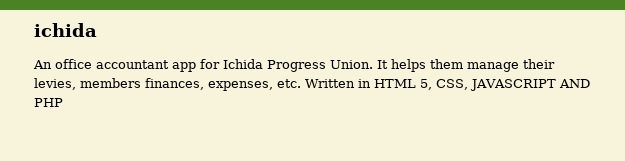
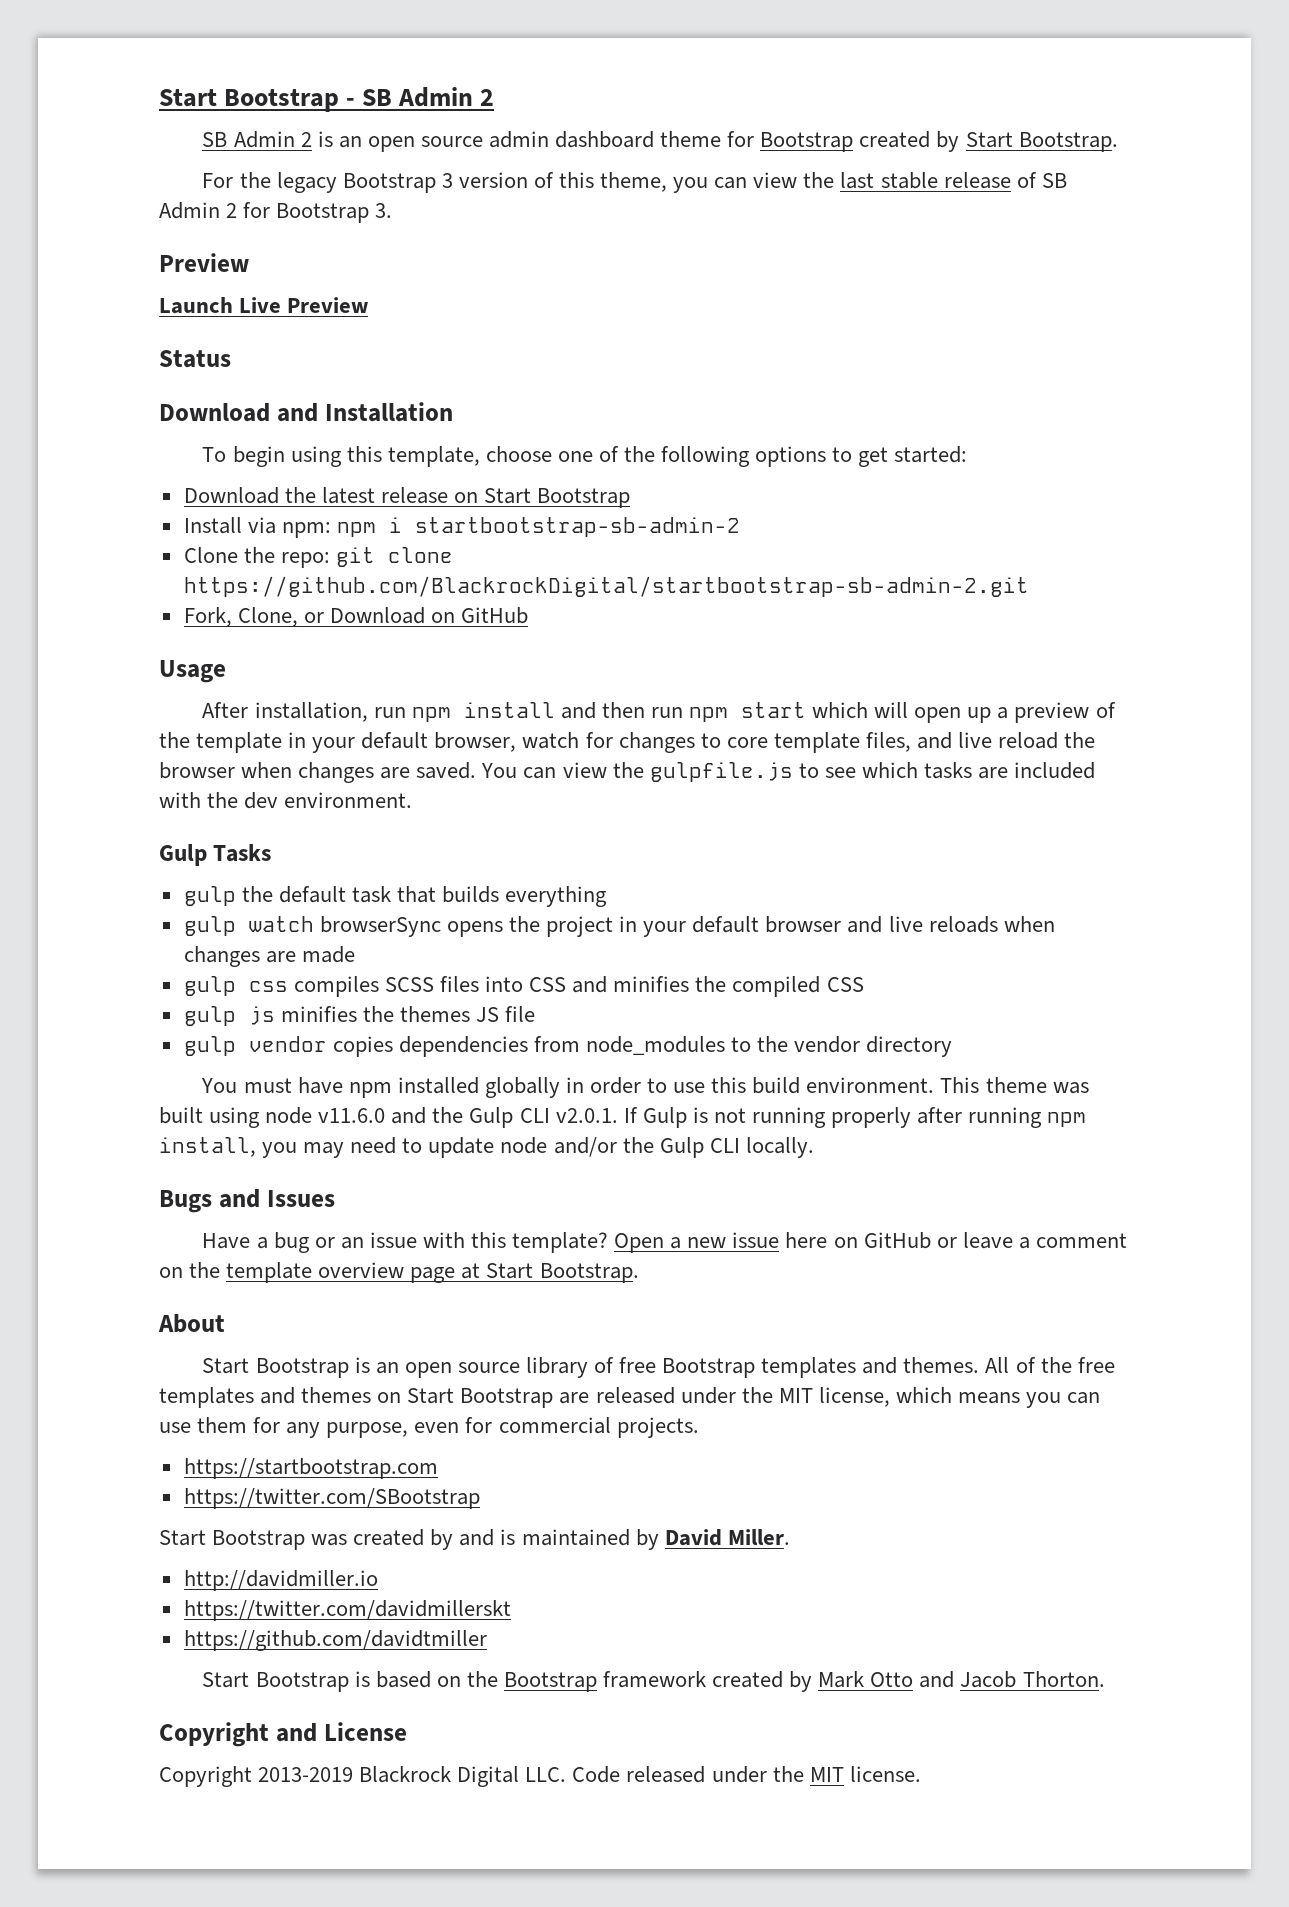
[34,23,97,37] [33,59,555,72] [34,78,590,91] [34,98,63,107] ichida // An office accountant app for Ichida Progress Union. It helps them manage their levies, members finances, expenses, etc. Written in HTML 5, CSS, JAVASCRIPT AND PHP -> [159,87,495,112] [202,131,1118,152] [202,172,1067,193] [159,202,393,223] [159,253,249,272] [159,297,369,314] [159,350,231,368] [159,402,453,422] [202,446,968,467] [183,487,631,508] [183,517,740,538] [183,547,453,568] [183,576,1029,597] [183,607,529,627] [159,660,226,683] [202,702,1116,723] [159,732,1096,753] [159,762,1096,783] [159,792,413,809] [159,844,272,866] [183,886,608,907] [183,916,1055,937] [183,946,355,967] [183,976,864,997] [183,1006,536,1026] [183,1036,953,1057] [201,1077,1089,1098] [159,1107,1087,1128] [159,1137,814,1158] [159,1189,335,1213] [202,1232,1127,1253] [159,1262,639,1283] [158,1314,225,1333] [202,1357,1115,1378] [159,1387,1101,1408] [159,1417,699,1438] [183,1458,438,1479] [183,1488,480,1509] [159,1529,790,1550] [183,1570,378,1591] [183,1600,511,1621] [183,1630,487,1651] [202,1671,1105,1692] [159,1722,407,1747] [159,1766,921,1787] Start Bootstrap - SB Admin 2 // SB Admin 2 is an open source admin dashboard theme for Bootstrap created by Start Bootstrap. // For the legacy Bootstrap 3 version of this theme, you can view the last stable release of SB Admin 2 for Bootstrap 3. // Preview // Launch Live Preview // Status // Download and Installation // To begin using this template, choose one of the following options to get started: // Download the latest release on Start Bootstrap // Install via npm: npm i startbootstrap-sb-admin-2 // Clone the repo: git clone https://github.com/BlackrockDigital/startbootstrap-sb-admin-2.git // Fork, Clone, or Download on GitHub // Usage // After installation, run npm install and then run npm start which will open up a preview of the template in your default browser, watch for changes to core template files, and live reload the browser when changes are saved. You can view the gulpfile.js to see which tasks are included with the dev environment. // Gulp Tasks // gulp the default task that builds everything // gulp watch browserSync opens the project in your default browser and live reloads when changes are made // gulp css compiles SCSS files into CSS and minifies the compiled CSS // gulp js minifies the themes JS file // gulp vendor copies dependencies from node_modules to the vendor directory // You must have npm installed globally in order to use this build environment. This theme was built using node v11.6.0 and the Gulp CLI v2.0.1. If Gulp is not running properly after running npm install, you may need to update node and/or the Gulp CLI locally. // Bugs and Issues // Have a bug or an issue with this template? Open a new issue here on GitHub or leave a comment on the template overview page at Start Bootstrap. // About // Start Bootstrap is an open source library of free Bootstrap templates and themes. All of the free templates and themes on Start Bootstrap are released under the MIT license, which means you can use them for any purpose, even for commercial projects. // https://startbootstrap.com // https://twitter.com/SBootstrap // Start Bootstrap was created by and is maintained by David Miller. // http://davidmiller.io // https://twitter.com/davidmillerskt // https://github.com/davidtmiller // Start Bootstrap is based on the Bootstrap framework created by Mark Otto and Jacob Thorton. // Copyright and License // Copyright 2013-2019 Blackrock Digital LLC. Code released under the MIT license.

